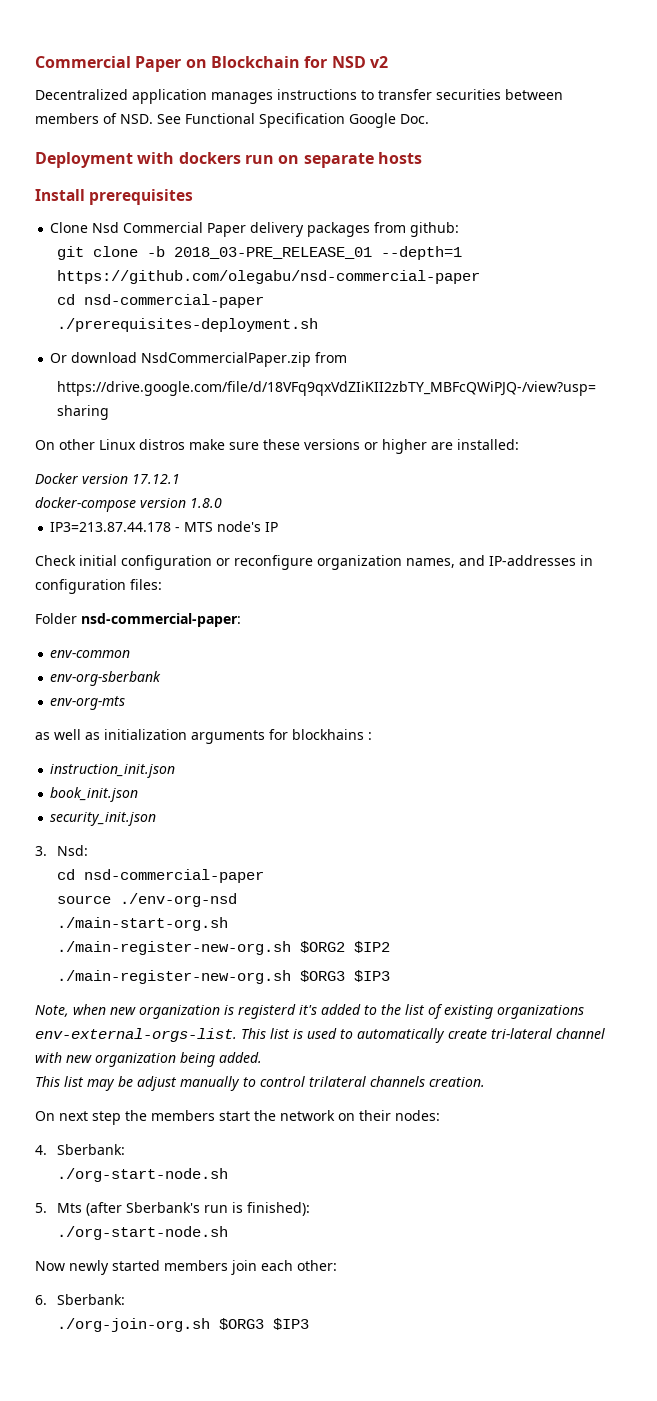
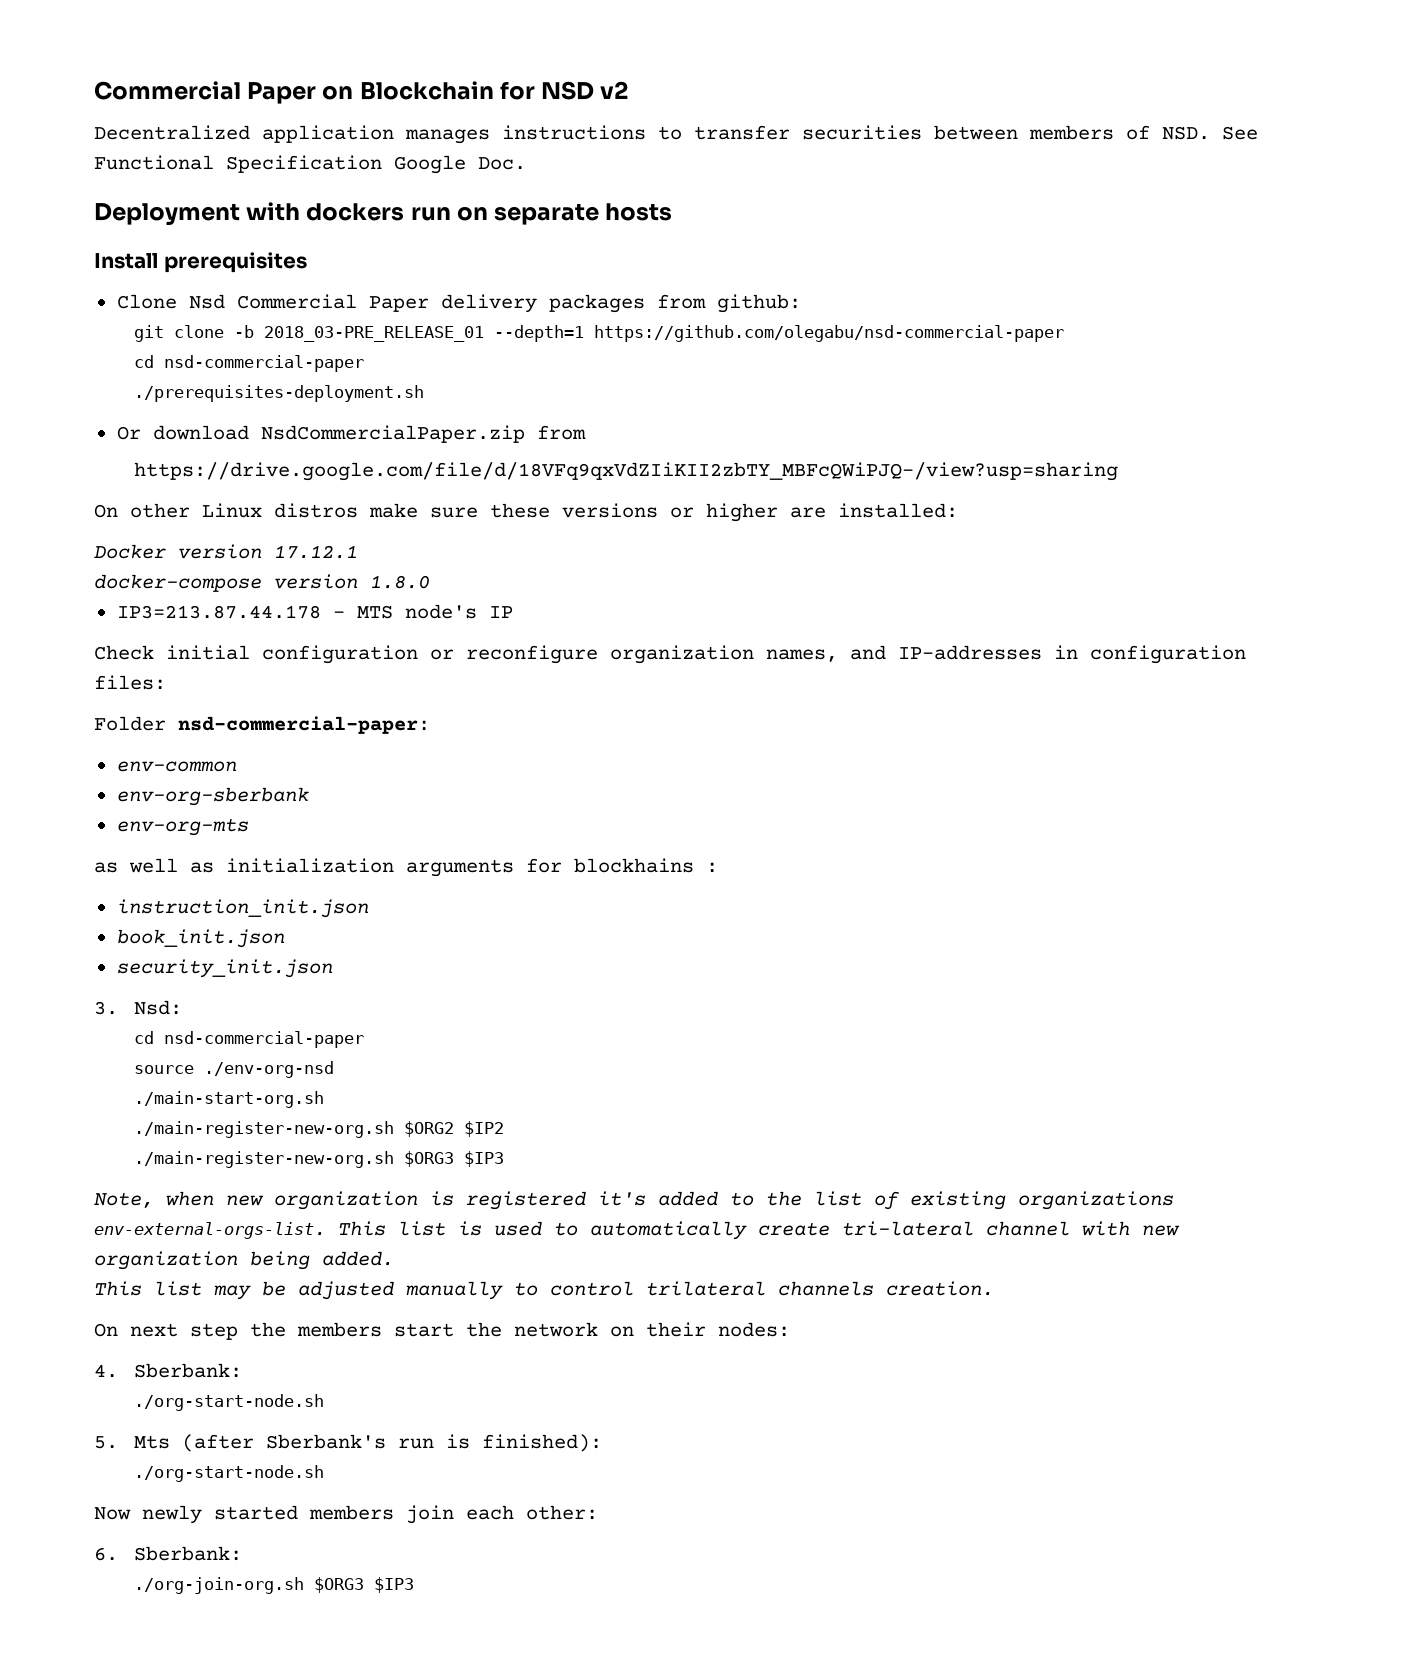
[238,1004,296,1019] registerd -> [466,1191,586,1210] registered
[137,1076,177,1091] adjust -> [298,1281,394,1300] adjusted

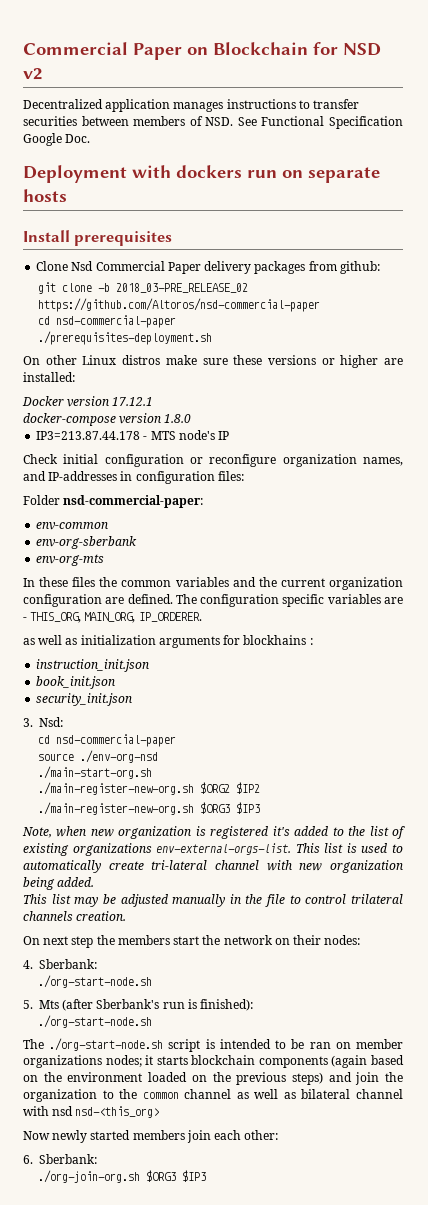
[263,325,1064,342] 2018_03-PRE_RELEASE_01 --depth=1 https://github.com/olegabu/nsd-commercial-paper -> [115,283,248,293] [37,298,320,312] 2018_03-PRE_RELEASE_02 https://github.com/Altoros/nsd-commercial-paper
[116,425,586,443] [133,462,1118,481] // Or download NsdCommercialPaper.zip from // https://drive.google.com/file/d/18VFq9qxVdZIiKII2zbTY_MBFcQWiPJQ-/view?usp=sharing -> (212, 338) none
(249, 827) none -> [23,577,403,590] [23,594,403,607] [23,612,202,623] // In these files the common variables and the current organization configuration are defined. The configuration specific variables are - THIS_ORG, MAIN_ORG, IP_ORDERER.
(503, 1290) none -> [229,894,286,907] in the file
(324, 1473) none -> [23,1038,404,1052] [23,1055,404,1068] [23,1072,403,1085] [23,1089,403,1102] [23,1106,160,1118] // The ./org-start-node.sh script is intended to be ran on member organizations nodes; it starts blockchain components (again based on the environment loaded on the previous steps) and join the organization to the common channel as well as bilateral channel with nsd nsd-<this_org>

